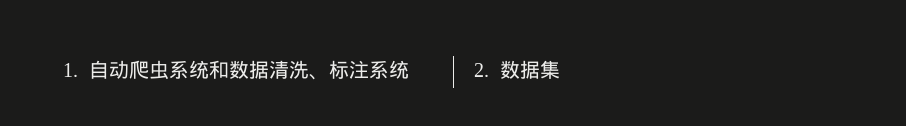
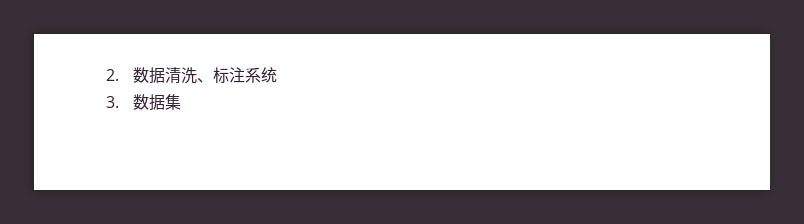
[63,60,229,80] 1.自动爬虫系统和 -> [106,69,119,81] 2.
[474,63,489,77] 2. -> [106,96,119,108] 3.

